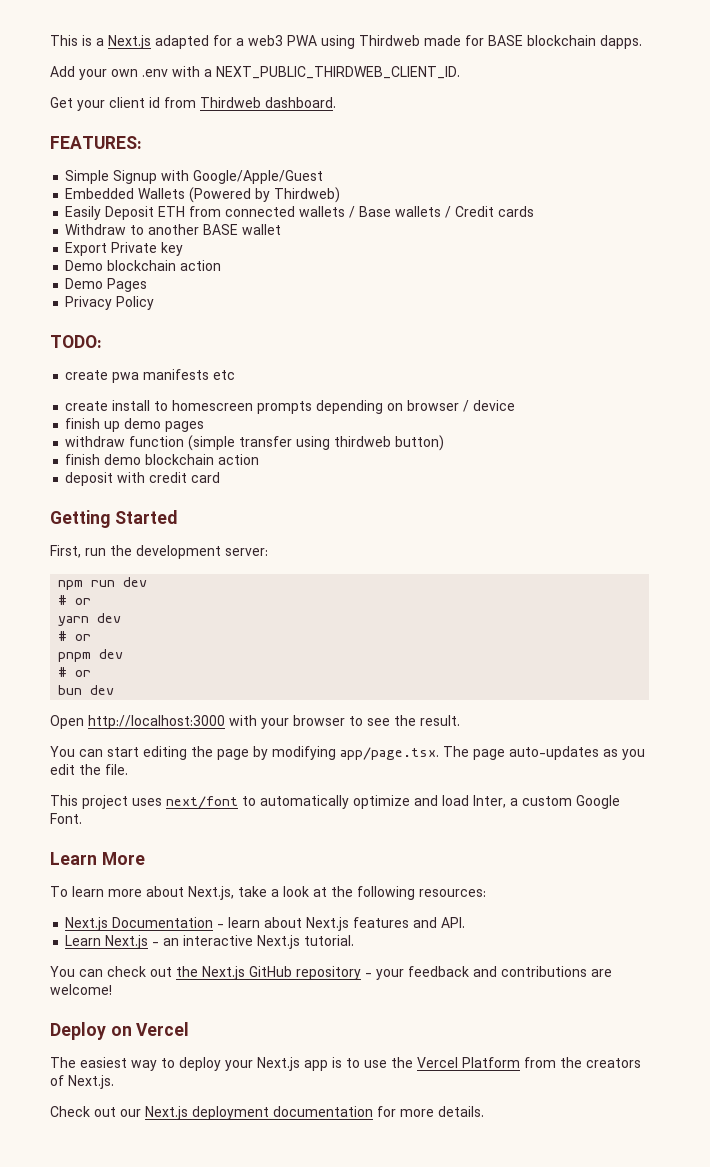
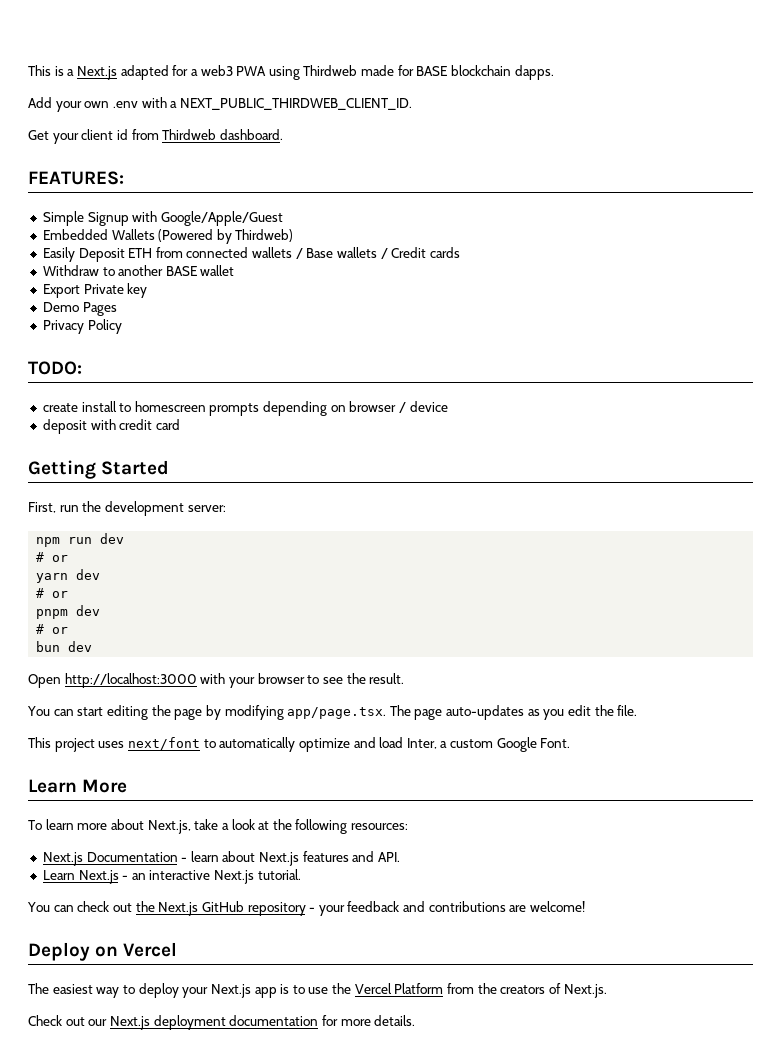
[65,260,222,271] // Demo blockchain action -> (148, 290) none
[65,369,236,383] // create pwa manifests etc -> (82, 368) none
[65,418,205,432] [65,435,445,451] [65,454,260,465] // finish up demo pages // withdraw function (simple transfer using thirdweb button) // finish demo blockchain action -> (448, 406) none

